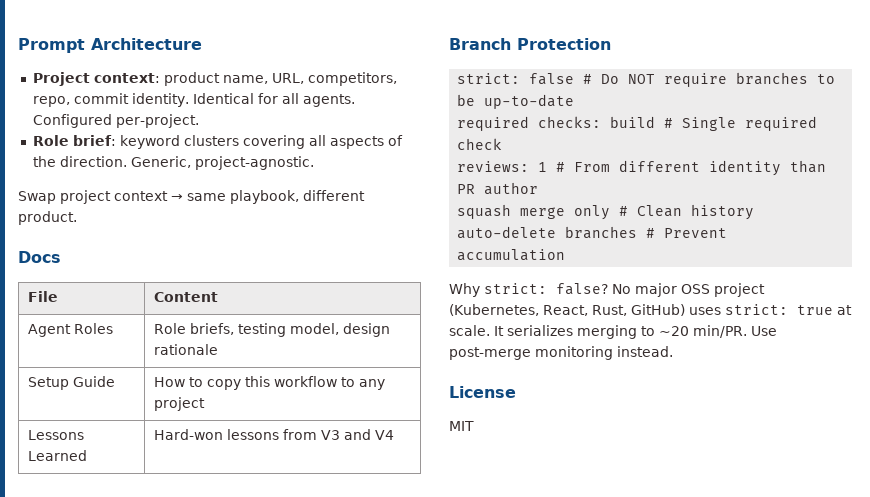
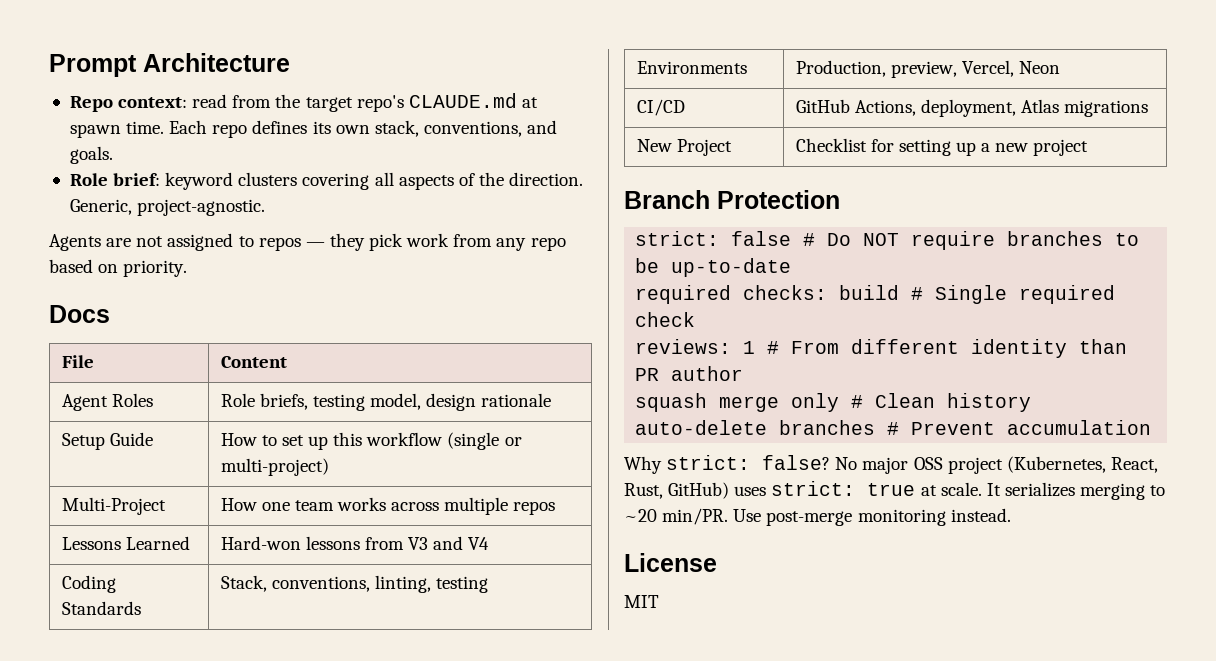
[32,72,397,86] [32,93,355,107] [32,114,199,128] Project context: product name, URL, competitors, repo, commit identity. Identical for all agents. Configured per-project. -> [69,93,538,112] [69,120,558,138] [69,146,113,164] Repo context: read from the target repo's CLAUDE.md at spawn time. Each repo defines its own stack, conventions, and goals.
[18,190,365,204] [18,211,77,225] Swap project context → same playbook, different product. -> [49,233,566,251] [49,259,188,277] Agents are not assigned to repos — they pick work from any repo based on priority.
[206,376,385,390] [153,397,205,411] copy this workflow to any project -> [281,432,522,450] [220,458,329,476] [61,497,166,515] [220,497,556,515] set up this workflow (single or multi-project) // Multi-Project | How one team works across multiple repos
(394, 435) none -> [61,575,116,593] [61,601,141,615] [220,575,488,593] [636,61,747,74] [795,60,1060,78] [636,99,685,116] [795,99,1149,117] [636,139,732,156] [795,138,1089,156] // Coding Standards | Stack, conventions, linting, testing // Environments | Production, preview, Vercel, Neon // CI/CD | GitHub Actions, deployment, Atlas migrations // New Project | Checklist for setting up a new project

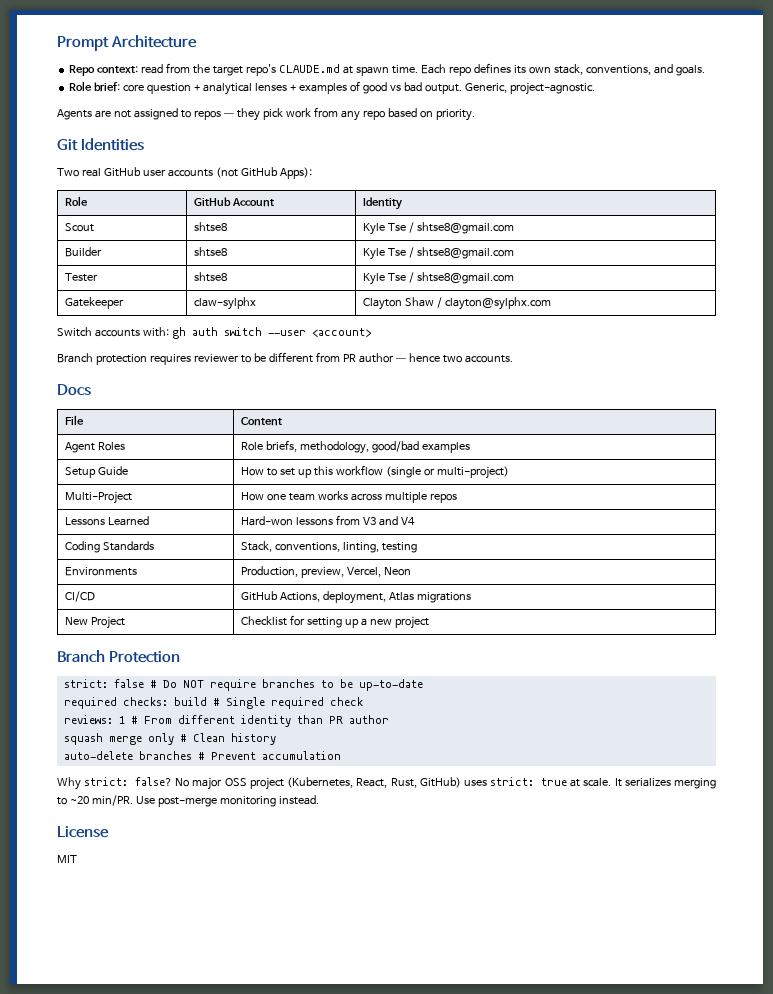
[165,172,584,190] keyword clusters covering all aspects of the direction. -> [123,81,462,95] core question + analytical lenses + examples of good vs bad output.
(188, 268) none -> [57,138,145,151] [57,167,312,179] [64,196,88,206] [193,197,274,207] [362,197,402,210] [64,223,94,232] [193,222,227,232] [362,222,514,235] [64,247,102,257] [193,247,227,257] [362,247,514,260] [64,273,98,282] [193,272,227,282] [362,272,514,285] [64,297,124,309] [193,297,256,310] [362,297,551,310] [57,327,371,339] [57,352,513,365] // Git Identities // Two real GitHub user accounts (not GitHub Apps): // Role | GitHub Account | Identity // Scout | shtse8 | Kyle Tse / shtse8@gmail.com // Builder | shtse8 | Kyle Tse / shtse8@gmail.com // Tester | shtse8 | Kyle Tse / shtse8@gmail.com // Gatekeeper | claw-sylphx | Clayton Shaw / clayton@sylphx.com // Switch accounts with: gh auth switch --user <account> // Branch protection requires reviewer to be different from PR author — hence two accounts.
[312,393,552,411] testing model, design rationale -> [299,441,470,454] methodology, good/bad examples

